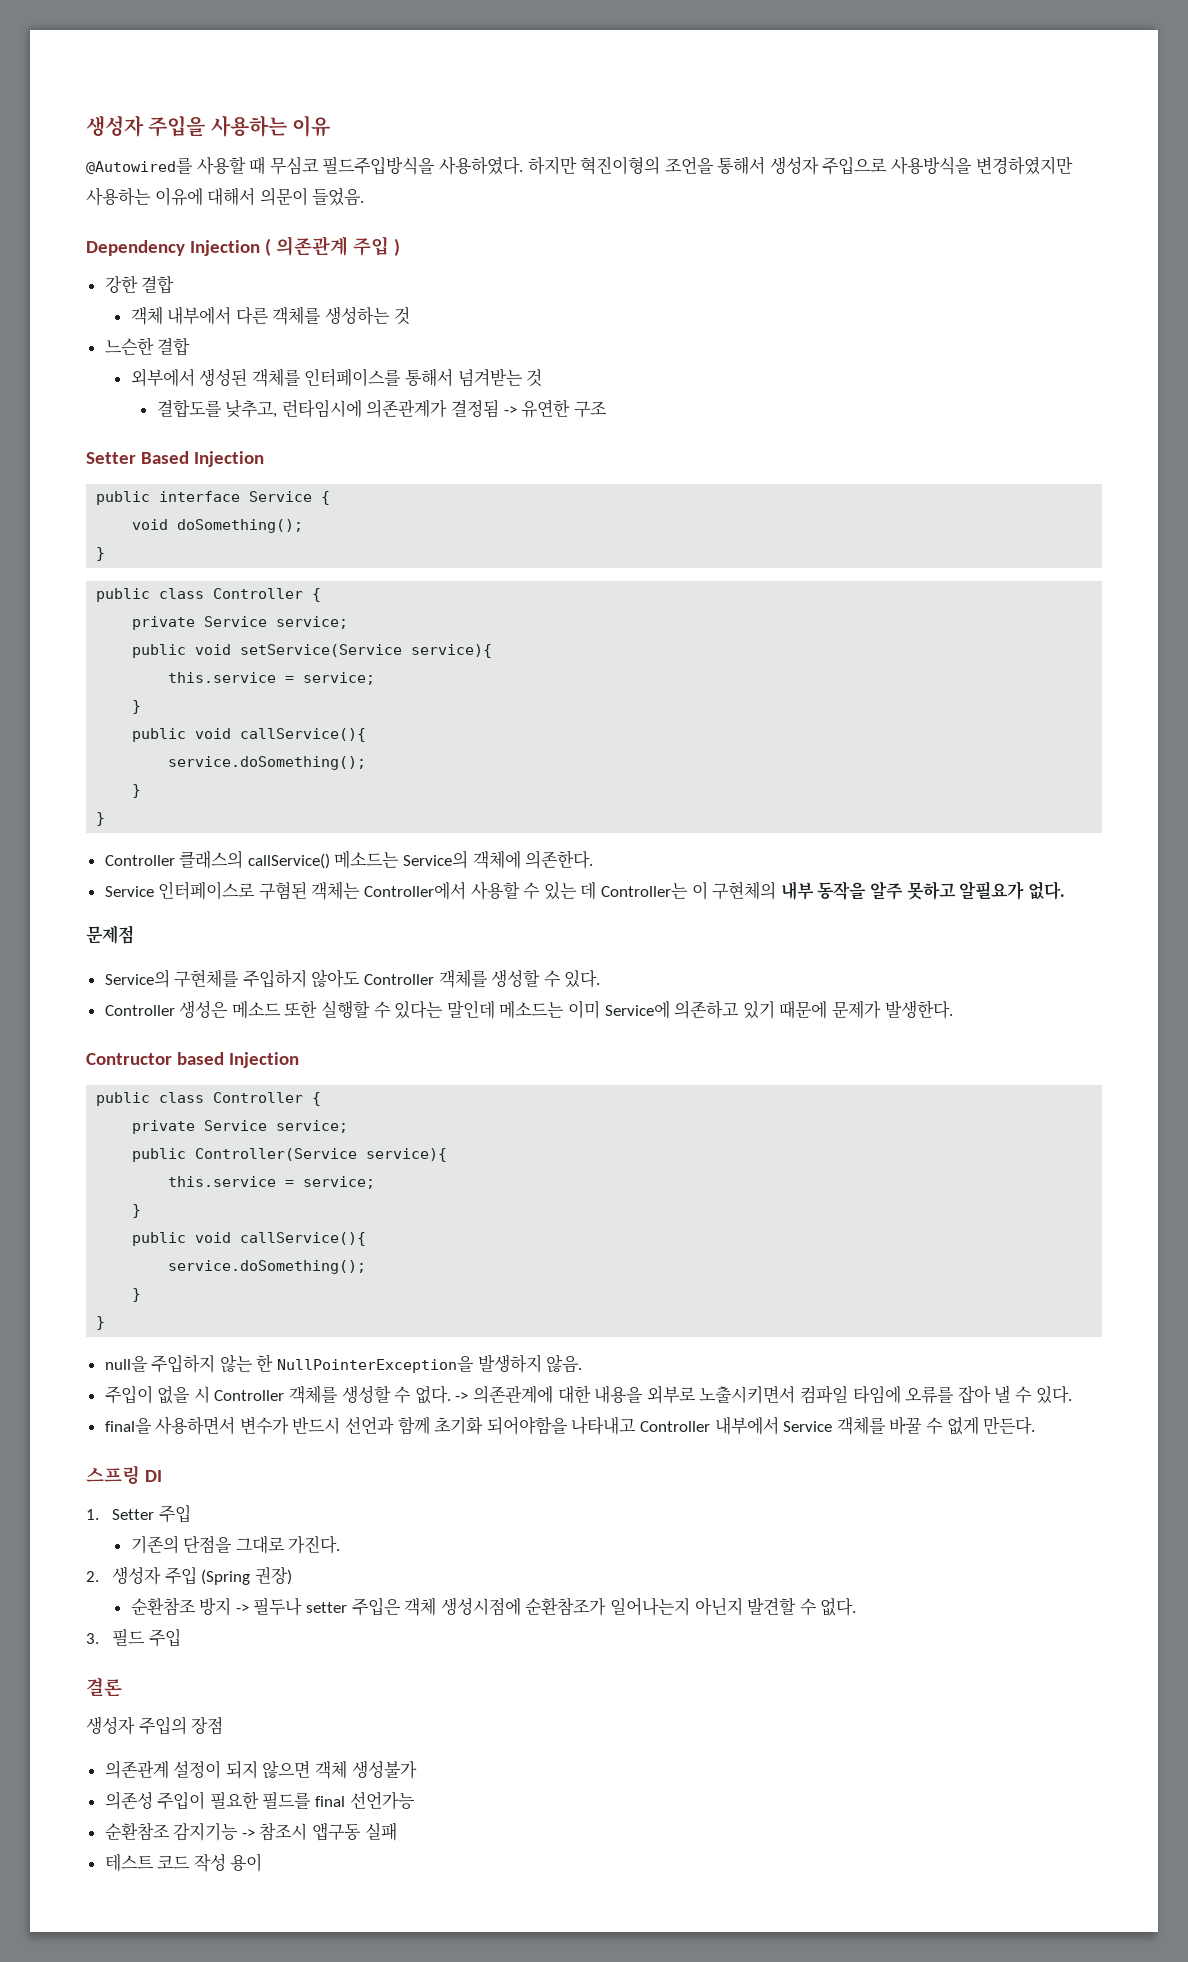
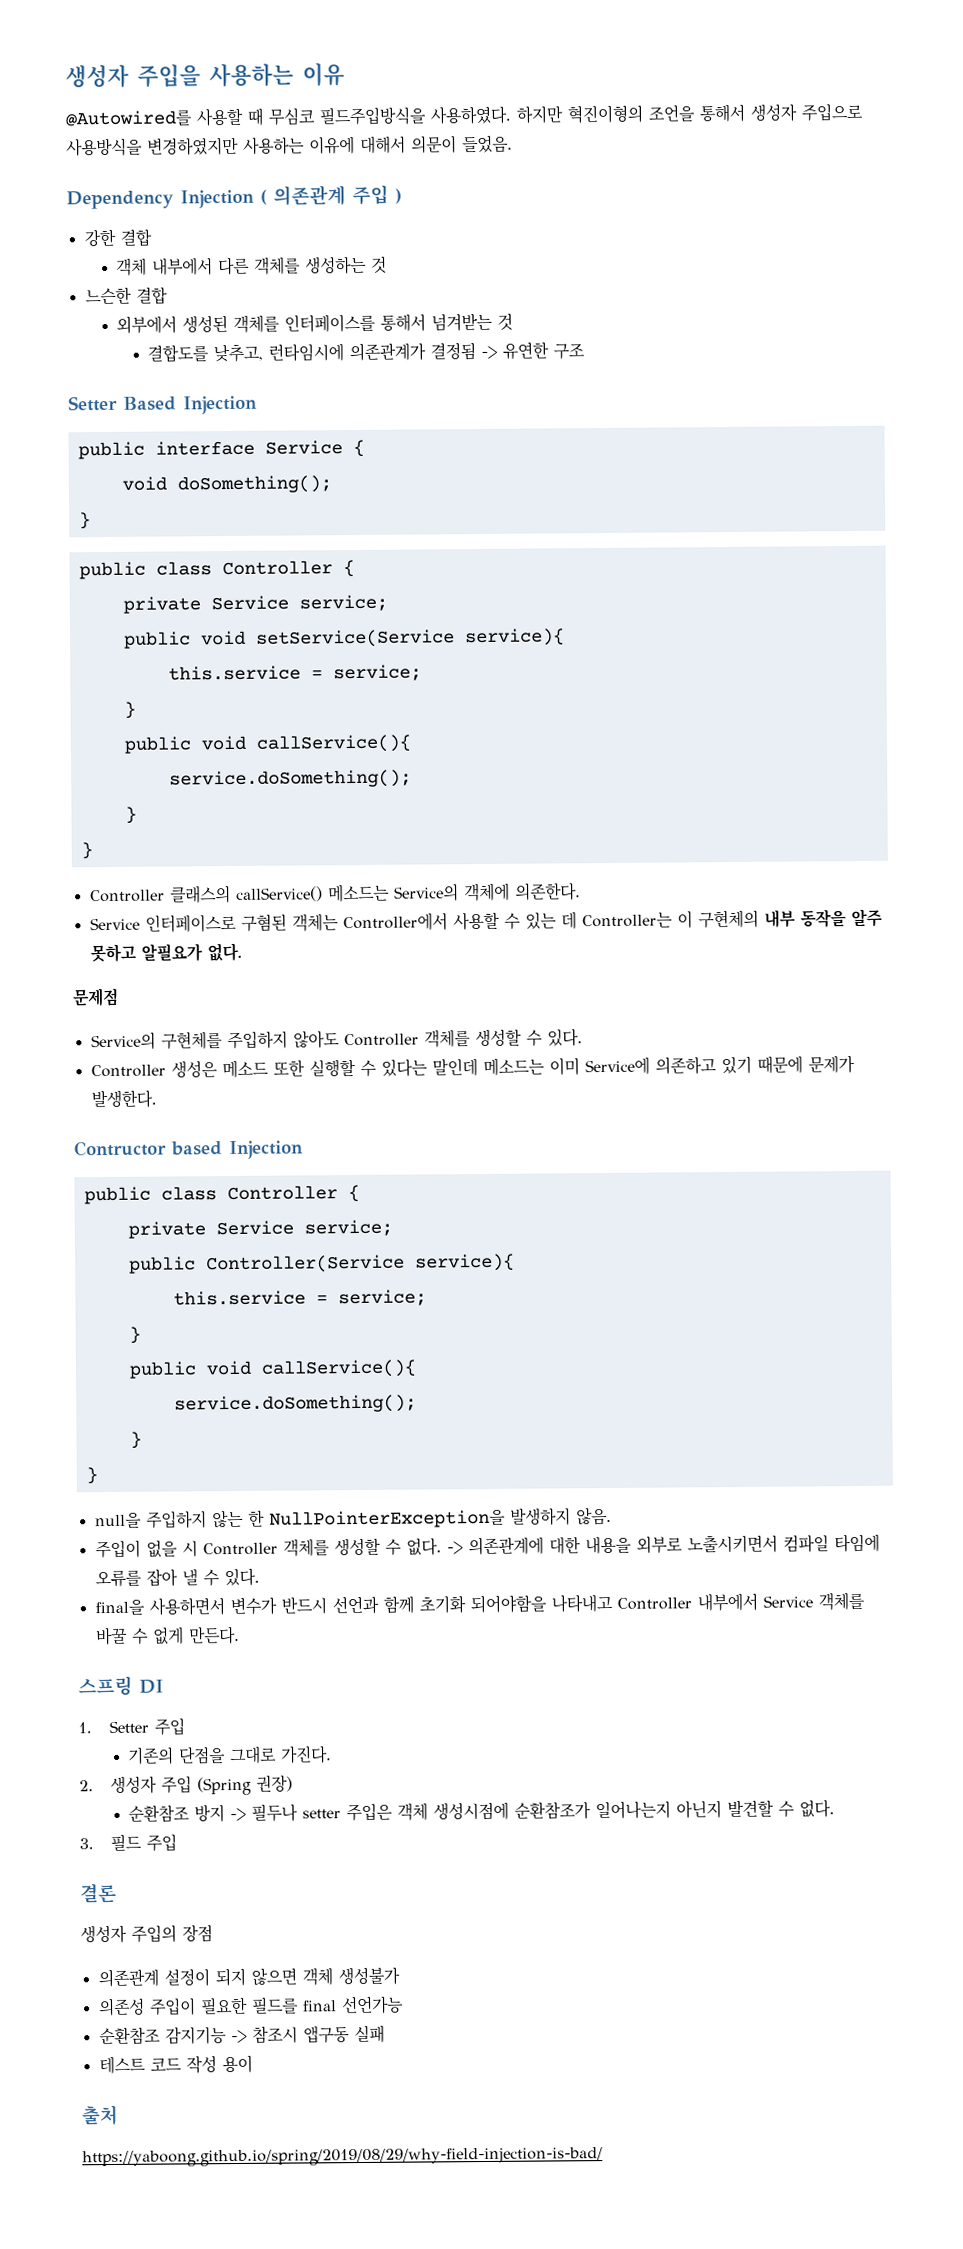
(263, 1862) none -> [81,2104,119,2126] [82,2147,603,2168] // 출처 // https://yaboong.github.io/spring/2019/08/29/why-field-injection-is-bad/

